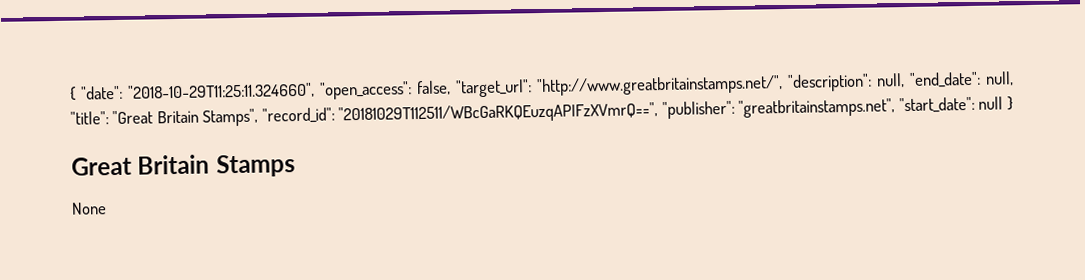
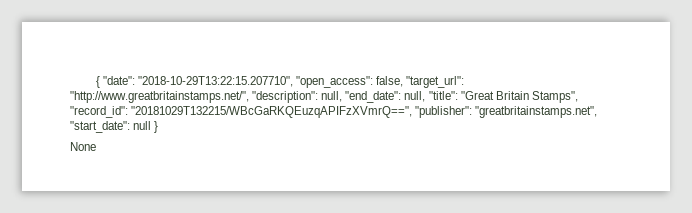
[128,82,316,100] "2018-10-29T11:25:11.324660", -> [137,76,293,87] "2018-10-29T13:22:15.207710",
[338,102,659,125] "20181029T112511/WBcGaRKQEuzqAPIFzXVmrQ==", -> [131,106,413,118] "20181029T132215/WBcGaRKQEuzqAPIFzXVmrQ==",
[71,154,296,178] // Great Britain Stamps -> (159, 127) none

